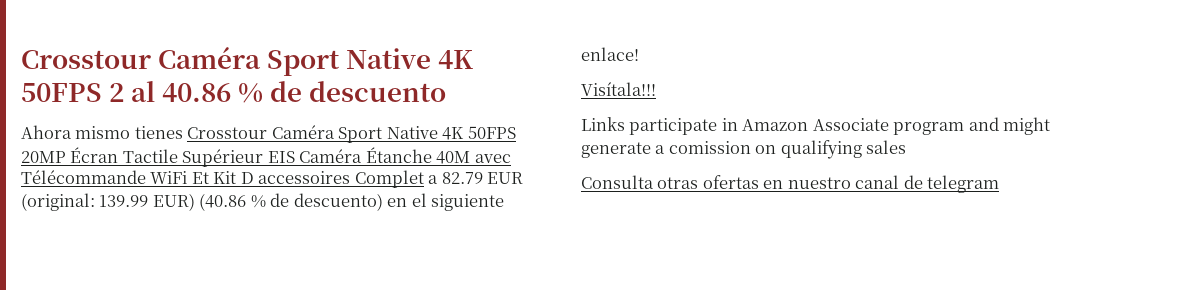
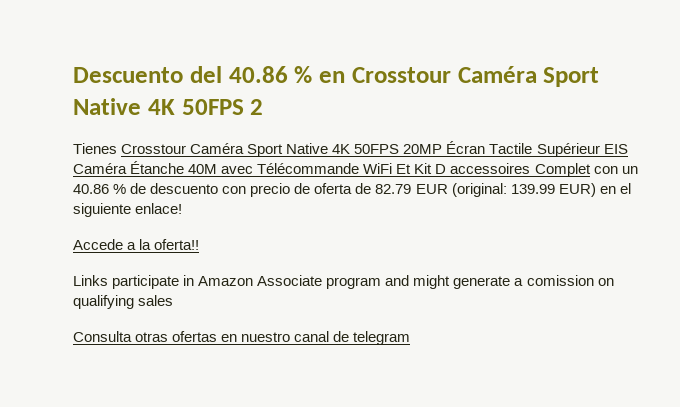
(21, 59) none -> [73,66,345,83] Descuento del 40.86 % en
[131,81,447,103] [21,125,183,139] al 40.86 % de descuento // Ahora mismo tienes -> [73,143,117,154] // Tienes
[428,175,439,184] a -> [593,166,638,174] [73,183,372,197] con un 40.86 % de descuento con precio de oferta de
[199,193,383,211] (40.86 % de descuento) -> (596, 190) none
[581,82,656,96] Visítala!!! -> [73,239,200,250] Accede a la oferta!!

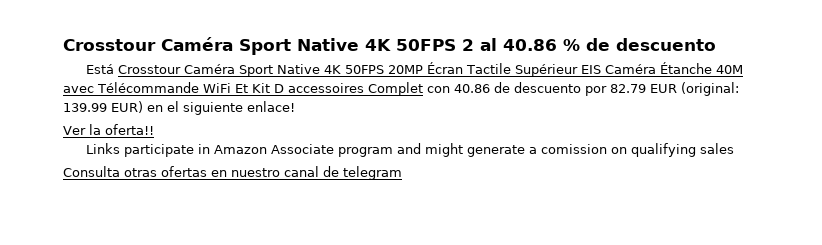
[73,66,345,83] Descuento del 40.86 % en -> (63, 45) none
[73,143,117,154] // Tienes -> [480,38,716,51] [85,64,114,74] al 40.86 % de descuento // Está
[621,166,638,174] [73,183,372,197] un 40.86 % de descuento con precio de oferta de -> [453,82,607,96] 40.86 de descuento por
[73,239,137,250] Accede a -> [63,126,86,135] Ver

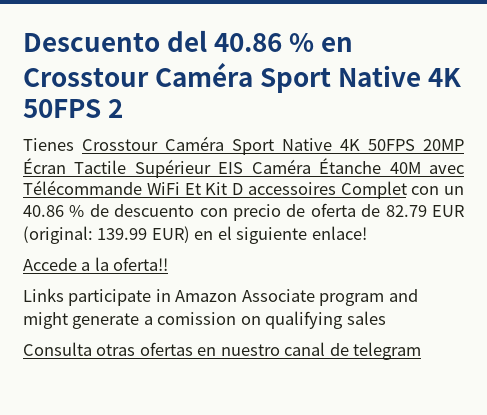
(63, 45) none -> [23,30,354,52] Descuento del 40.86 % en
[480,38,716,51] [85,64,114,74] al 40.86 % de descuento // Está -> [23,138,74,151] // Tienes
[453,82,607,96] 40.86 de descuento por -> [444,186,464,195] [23,203,381,221] un 40.86 % de descuento con precio de oferta de
[63,126,86,135] Ver -> [23,258,91,271] Accede a

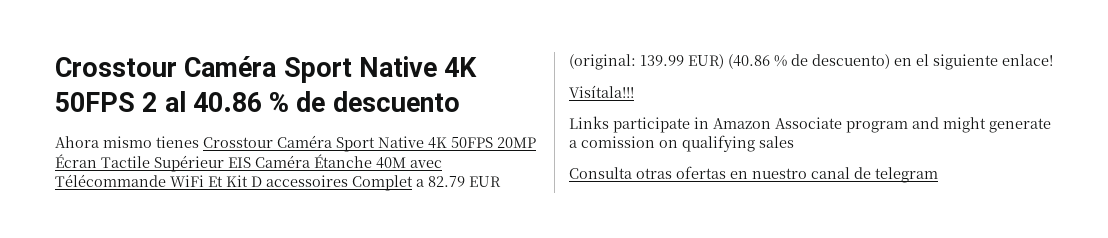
[23,30,354,52] Descuento del 40.86 % en -> (55, 67) none
[23,138,74,151] // Tienes -> [164,91,460,112] [55,136,199,148] al 40.86 % de descuento // Ahora mismo tienes
[411,186,464,195] [23,203,381,221] con un 40.86 % de descuento con precio de oferta de -> [416,179,424,187] a
(190, 234) none -> [728,54,890,69] (40.86 % de descuento)
[23,257,169,271] Accede a la oferta!! -> [569,85,634,98] Visítala!!!

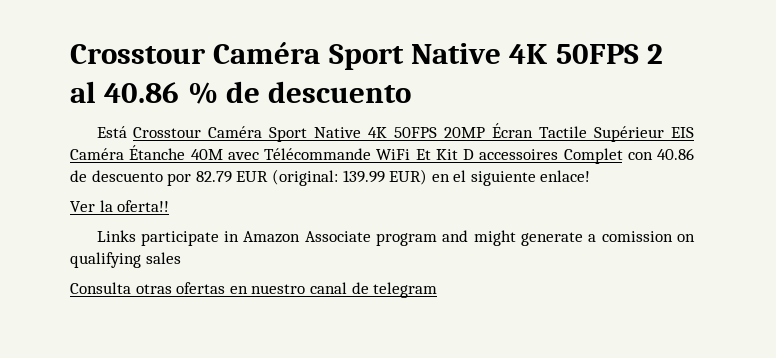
[55,136,199,148] Ahora mismo tienes -> [96,126,127,138] Está
[416,179,424,187] a -> [627,148,694,160] [70,170,192,186] con 40.86 de descuento por
[728,54,890,69] (40.86 % de descuento) -> (428, 177) none
[569,85,634,98] Visítala!!! -> [70,200,170,212] Ver la oferta!!

